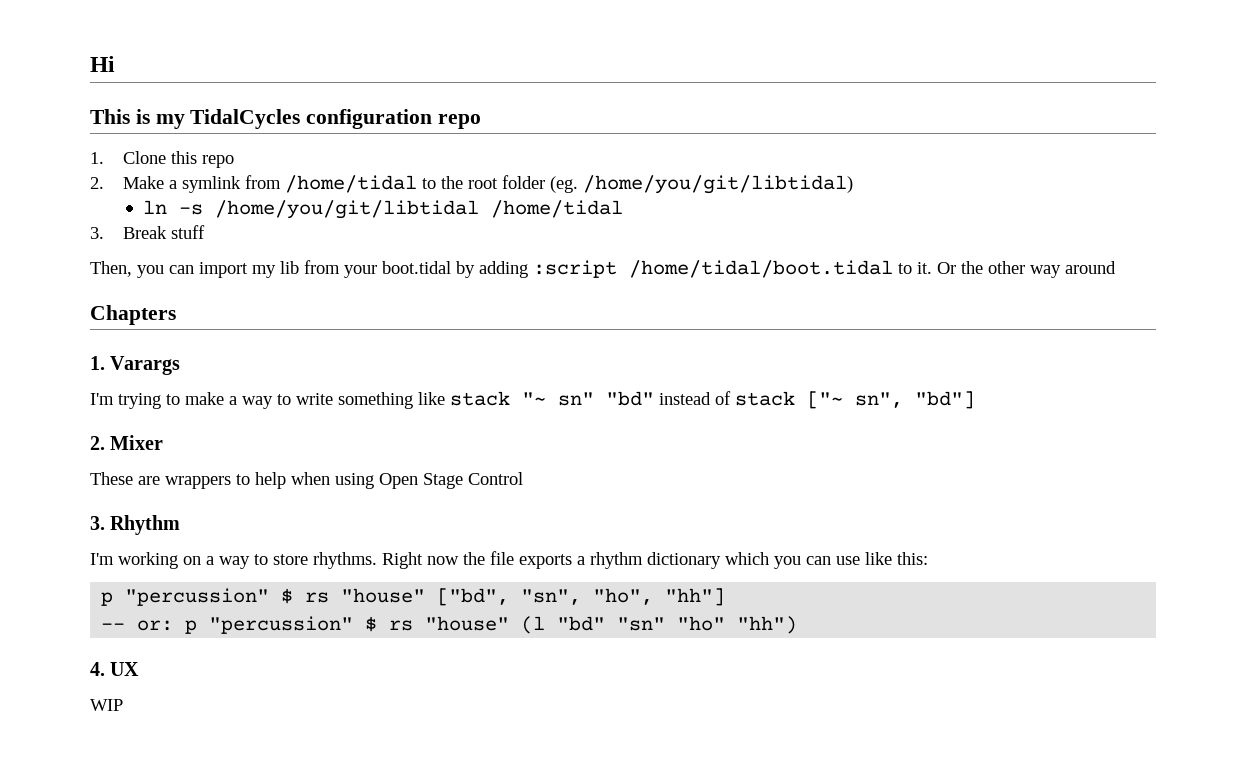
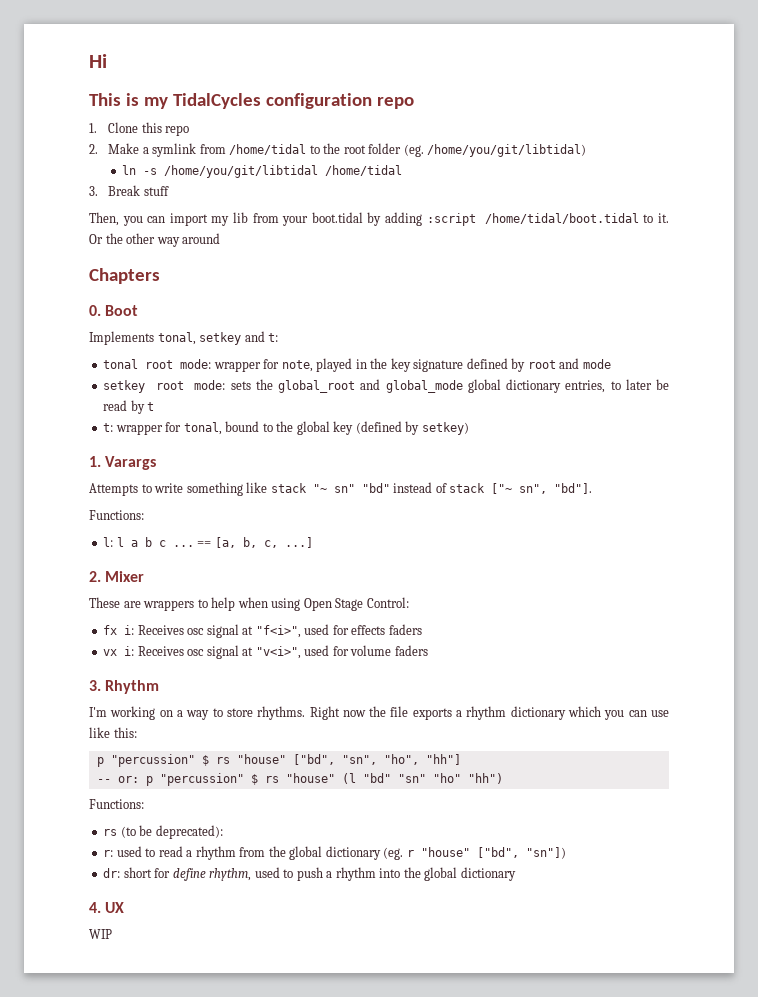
[90,356,181,375] [90,392,273,409] 1. Varargs // I'm trying to make a way -> [89,305,139,316] [89,331,279,345] [103,358,611,372] [103,379,669,393] [103,400,155,414] [103,421,469,435] [89,456,157,470] [89,483,138,496] 0. Boot // Implements tonal, setkey and t: // tonal root mode: wrapper for note, played in the key signature defined by root and mode // setkey root mode: sets the global_root and global_mode global dictionary entries, to later be read by t // t: wrapper for tonal, bound to the global key (defined by setkey) // 1. Varargs // Attempts
[915,391,975,409] "bd"] -> [554,483,593,494] [89,510,144,520] [103,537,313,548] "bd"]. // Functions: // l: l a b c ... == [a, b, c, ...]
[468,472,523,485] Control -> [366,597,409,608] [103,624,422,638] [103,645,428,659] Control: // fx i: Receives osc signal at "f<i>", used for effects faders // vx i: Receives osc signal at "v<i>", used for volume faders
(798, 625) none -> [89,799,144,809] [103,825,223,839] [103,846,566,860] [103,867,516,881] // Functions: // rs (to be deprecated): // r: used to read a rhythm from the global dictionary (eg. r "house" ["bd", "sn"]) // dr: short for define rhythm, used to push a rhythm into the global dictionary

